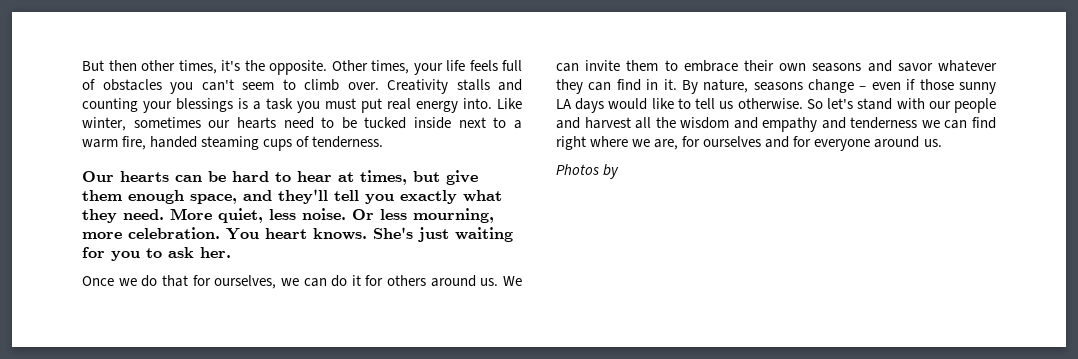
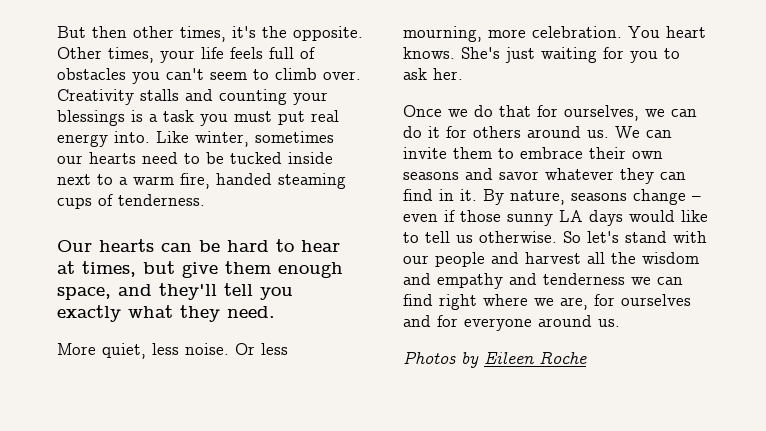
(164, 214) none -> (275, 312) //
(620, 171) none -> [484,351,587,364] Eileen Roche

